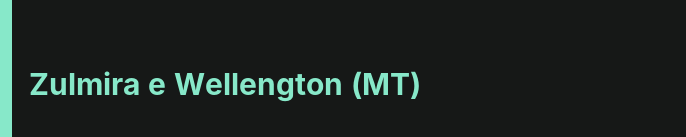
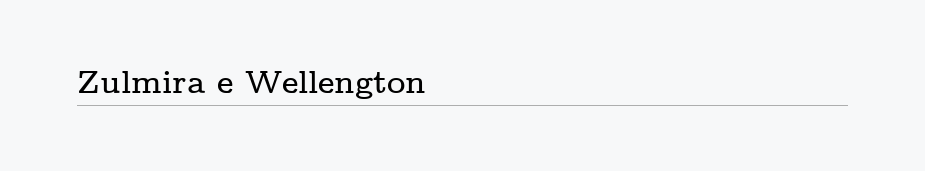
[351,71,422,99] (MT) -> (426, 85) none

